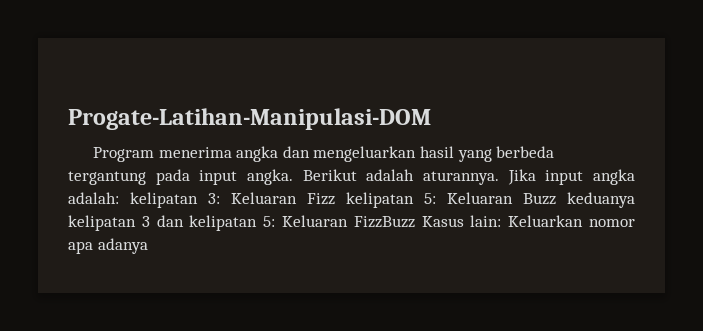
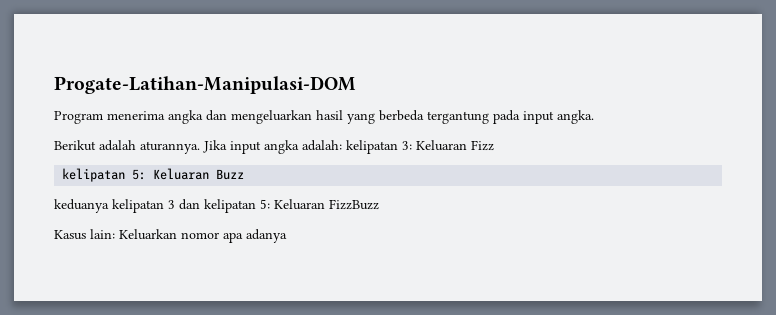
(293, 177) none -> (594, 117) //
(335, 199) none -> (494, 145) //
(556, 199) none -> (245, 174) //
(415, 222) none -> (379, 204) //

